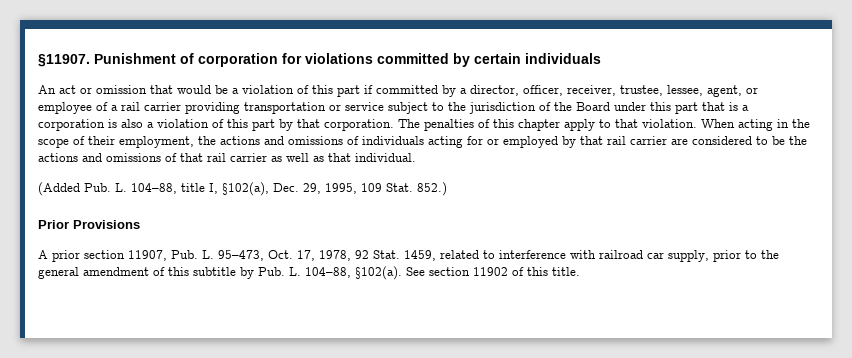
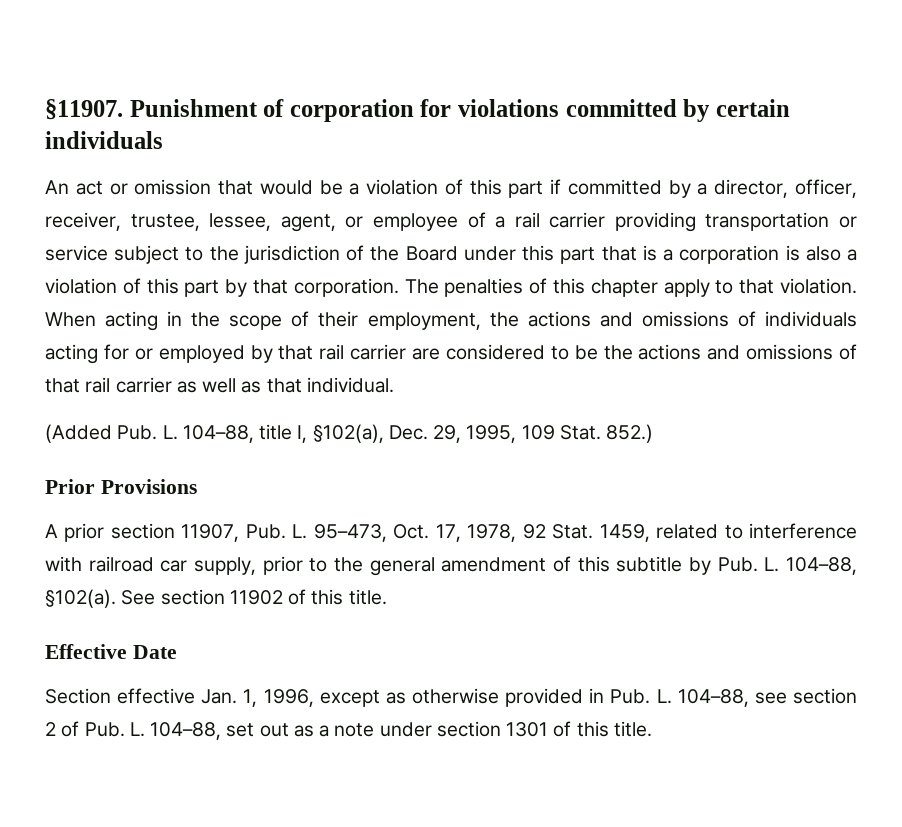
(580, 271) none -> [45,644,177,659] [45,688,857,707] [45,721,652,740] // Effective Date // Section effective Jan. 1, 1996, except as otherwise provided in Pub. L. 104–88, see section 2 of Pub. L. 104–88, set out as a note under section 1301 of this title.

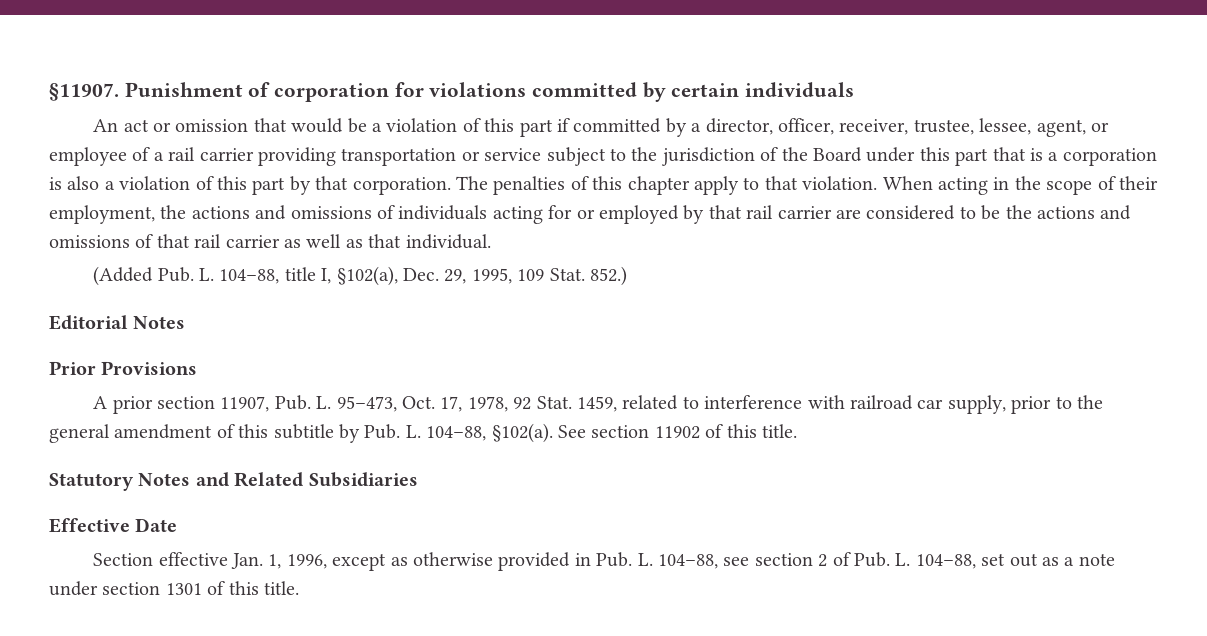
(654, 433) none -> [49,315,186,330] // Editorial Notes
(387, 597) none -> [49,472,418,491] // Statutory Notes and Related Subsidiaries

